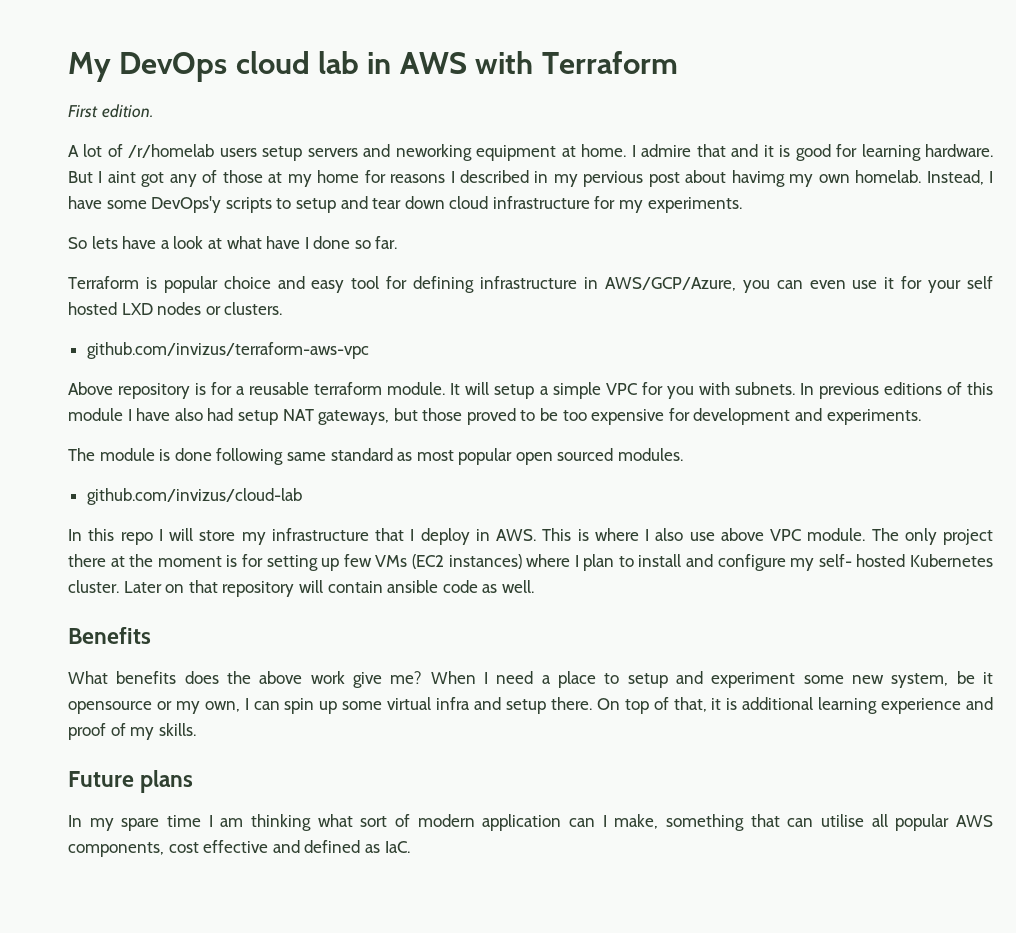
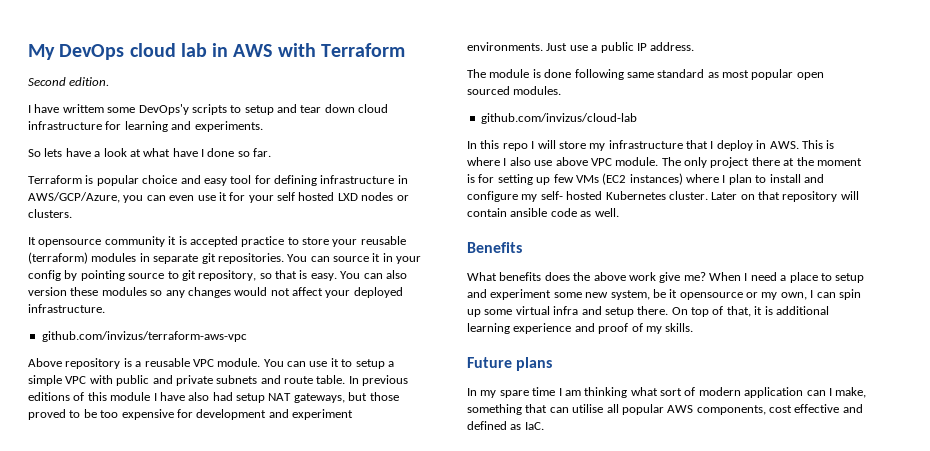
[68,105,98,118] First -> [28,77,66,86] Second
[68,144,994,161] [68,170,994,187] [68,196,102,209] A lot of /r/homelab users setup servers and neworking equipment at home. I admire that and it is good for learning hardware. But I aint got any of those at my home for reasons I described in my pervious post about havimg my own homelab. Instead, I have -> [28,104,104,113] I have writtem
[619,200,644,213] my -> [124,121,192,132] learning and
(283, 308) none -> [28,236,406,247] [28,252,422,264] [28,270,407,281] [28,287,403,298] [28,304,105,313] // It opensource community it is accepted practice to store your reusable (terraform) modules in separate git repositories. You can source it in your config by pointing source to git repository, so that is easy. You can also version these modules so any changes would not affect your deployed infrastructure.
[211,382,233,395] for -> (132, 362) none
[314,382,795,399] terraform module. It will setup a simple VPC for you with subnets. -> [192,358,394,369] [28,375,346,386] VPC module. You can use it to setup a simple VPC with public and private subnets and route table.
[826,409,921,425] experiments. -> [292,409,353,420] [467,42,695,53] experiment environments. Just use a public IP address.

